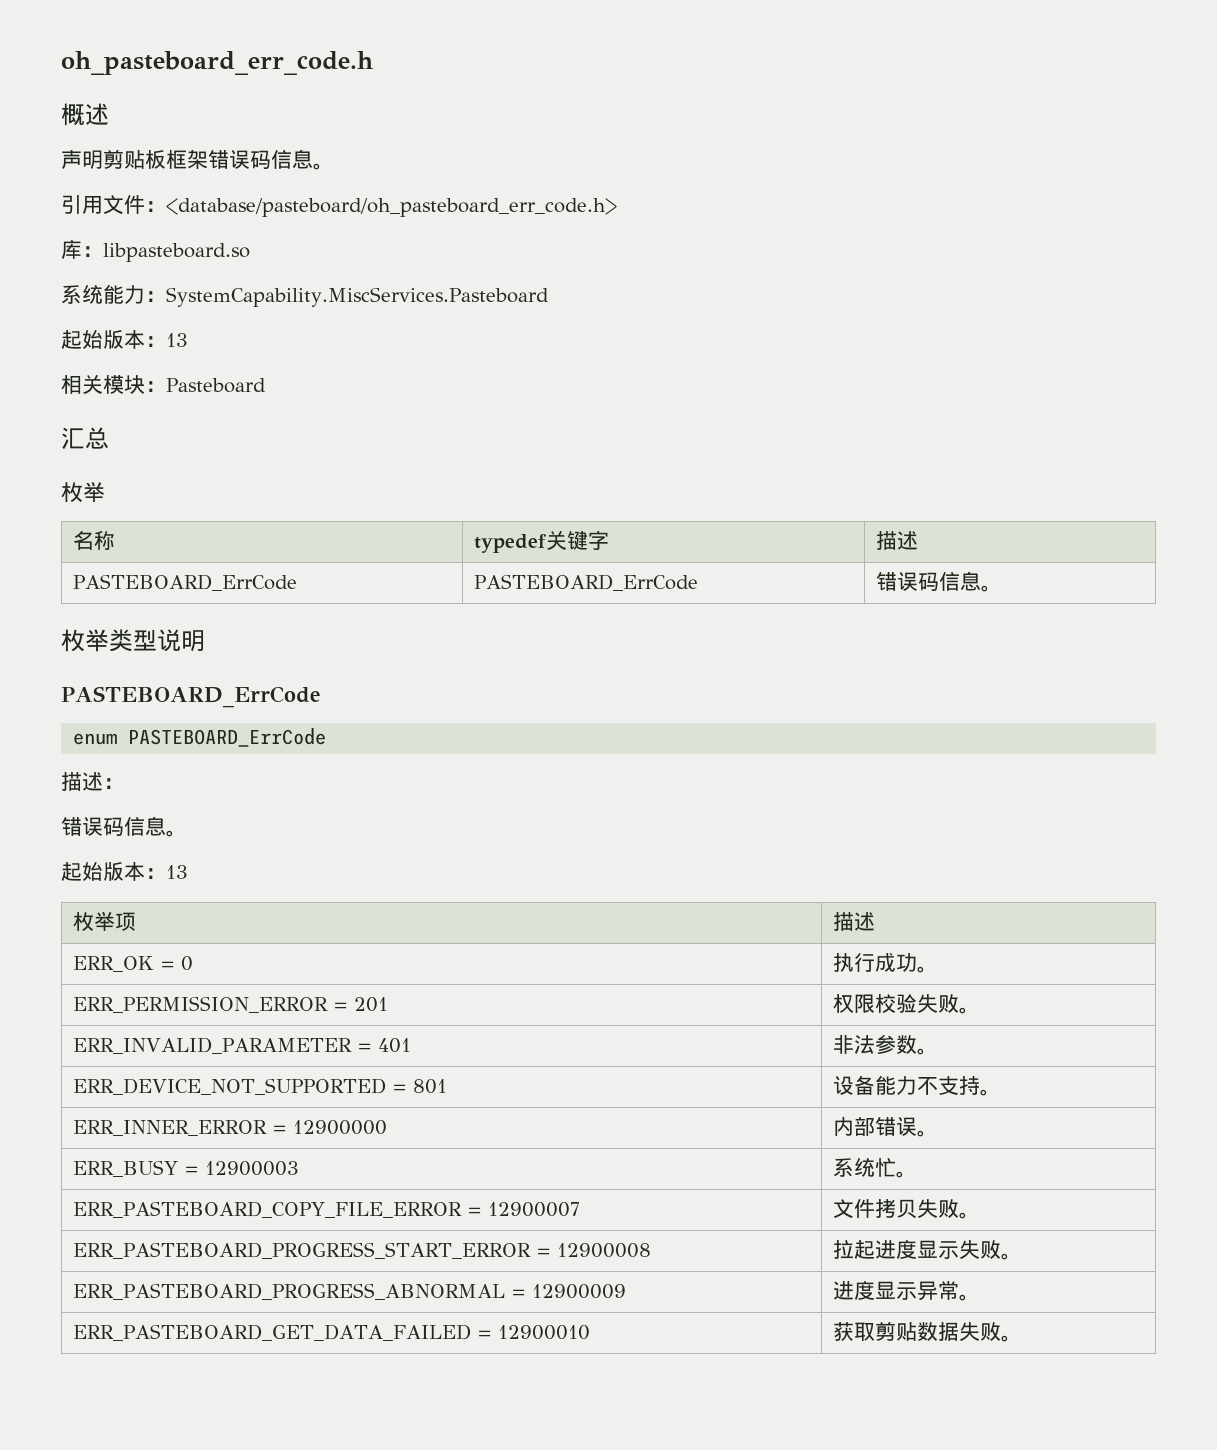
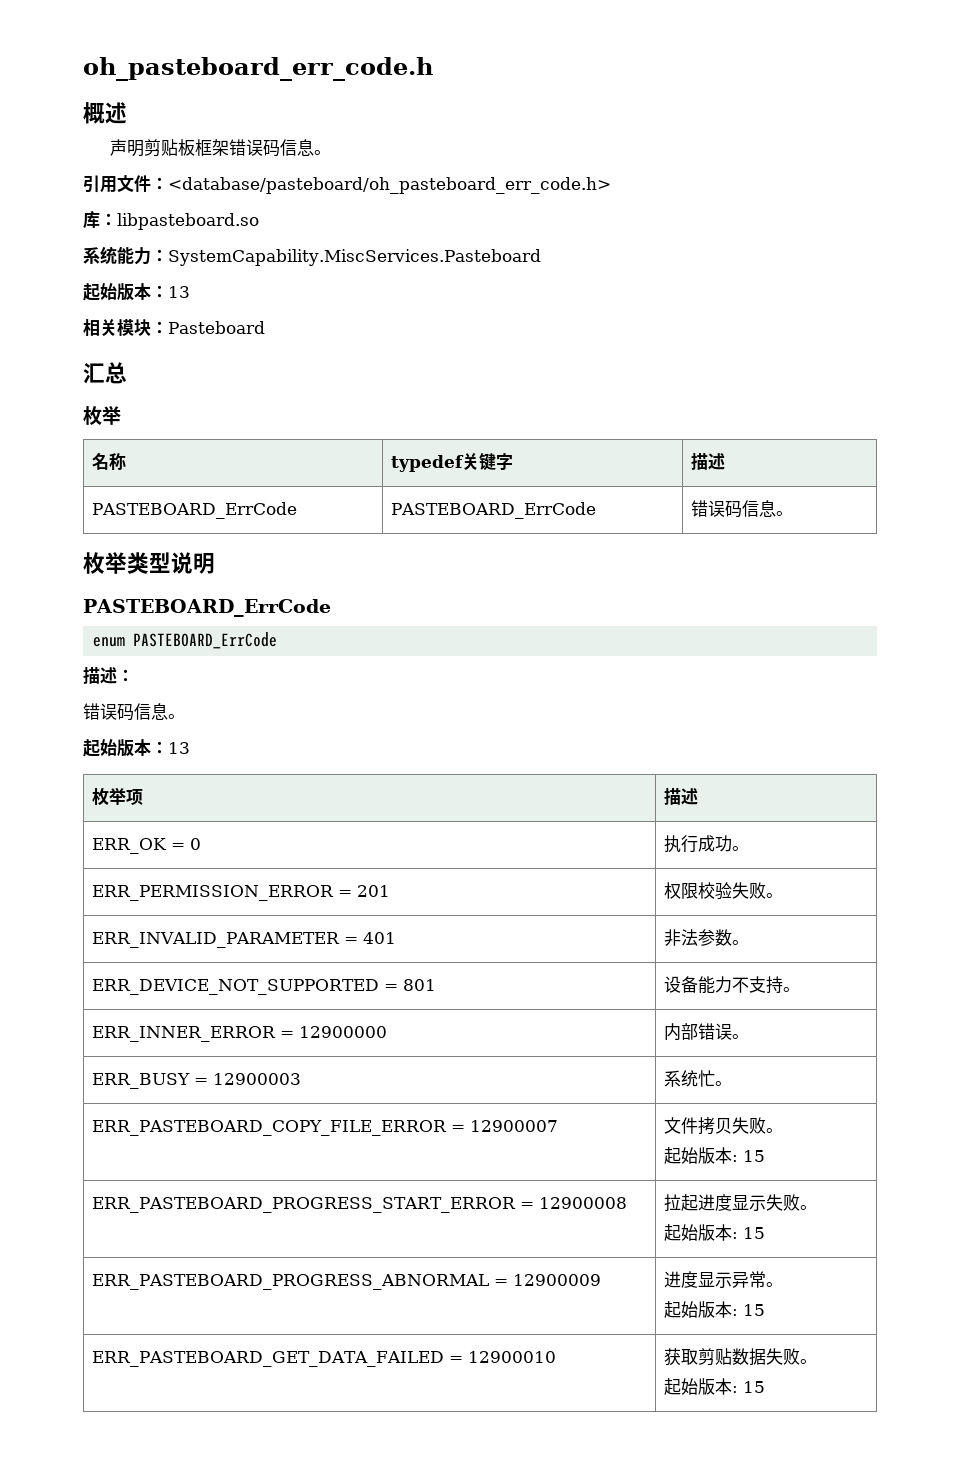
(981, 1215) none -> [664,1147,766,1164] // 起始版本: 15
(1023, 1256) none -> [664,1224,766,1241] // 起始版本: 15
(981, 1297) none -> [664,1301,766,1318] // 起始版本: 15
(1023, 1338) none -> [664,1378,766,1395] // 起始版本: 15

